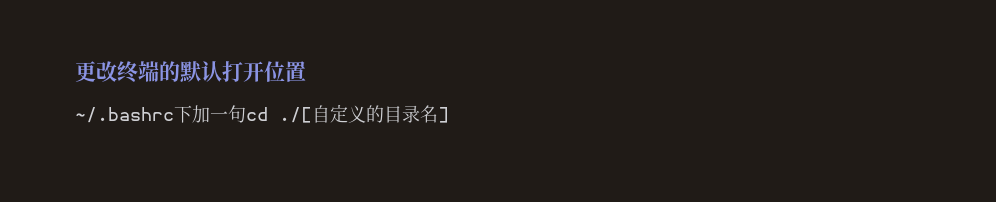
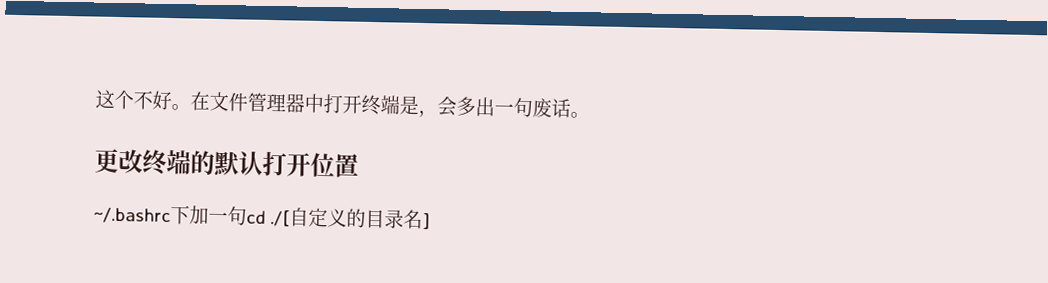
(75, 71) none -> [95,89,590,119] 这个不好。在文件管理器中打开终端是，会多出一句废话。 //

